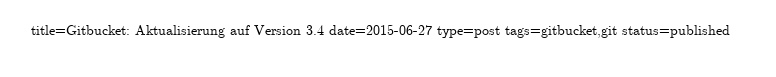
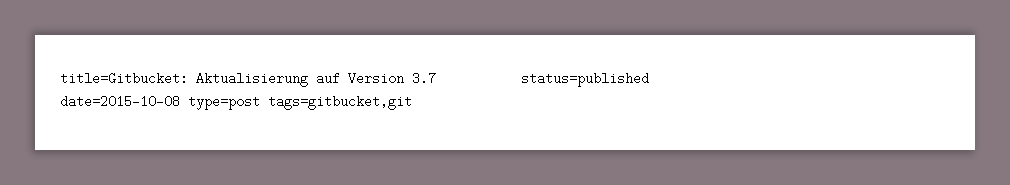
[306,24,432,35] 3.4 date=2015-06-27 -> [412,72,436,85] [60,95,180,108] 3.7 date=2015-10-08

